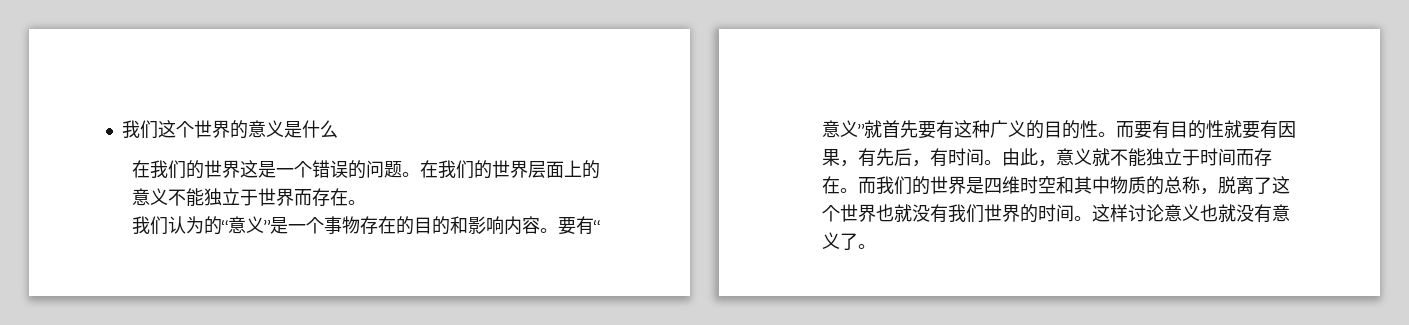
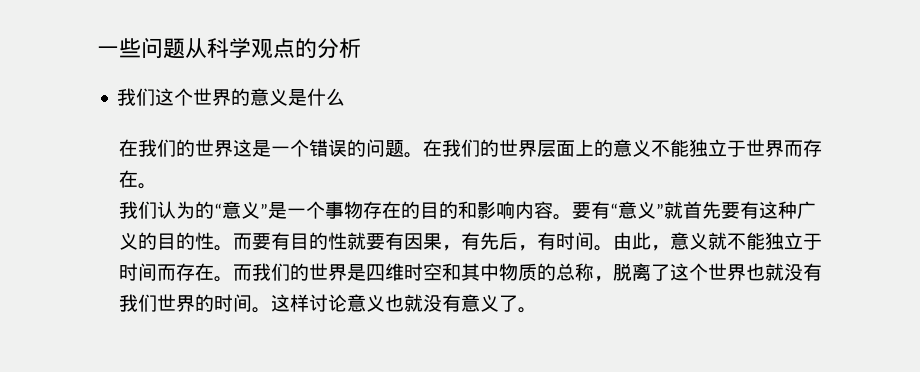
(121, 129) none -> [97,37,361,59] 一些问题从科学观点的分析 //

